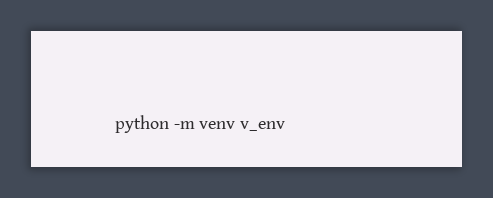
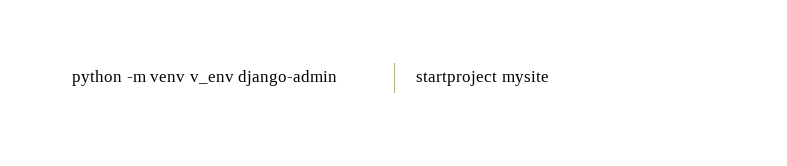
(286, 126) none -> [238,70,549,86] django-admin startproject mysite

